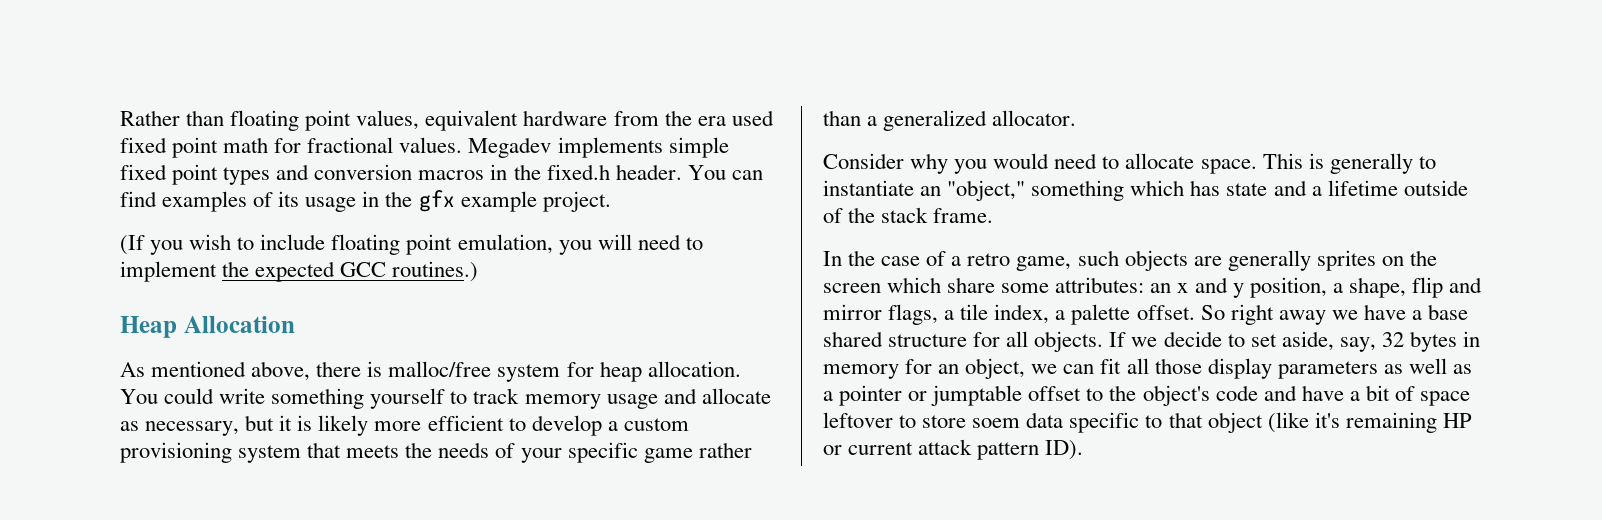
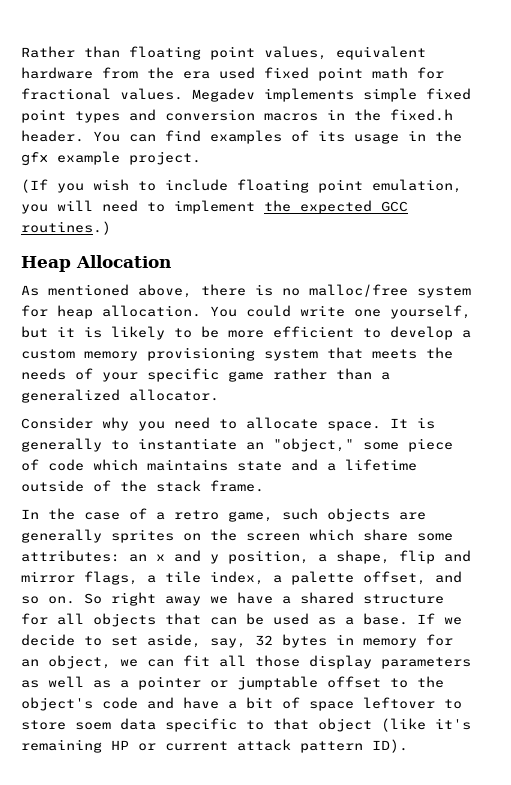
(383, 369) none -> [282,288,300,296] no
[271,388,771,409] [120,421,240,436] something yourself to track memory usage and allocate as necessary, -> [354,305,471,319] one yourself,
(369, 425) none -> [174,326,219,338] to be
(689, 424) none -> [84,351,138,361] memory
[993,153,1050,169] would -> (165, 426) none
[1262,153,1303,169] This -> [390,418,408,428] It
[1031,180,1221,201] something which has -> [363,438,453,452] [21,459,228,471] some piece of code which maintains
[1136,305,1195,320] offset. -> [363,571,462,585] [21,596,75,604] offset, and so on.
[1428,304,1469,320] base -> (291, 600) none
[1034,331,1104,352] objects. -> [93,613,408,627] objects that can be used as a base.

